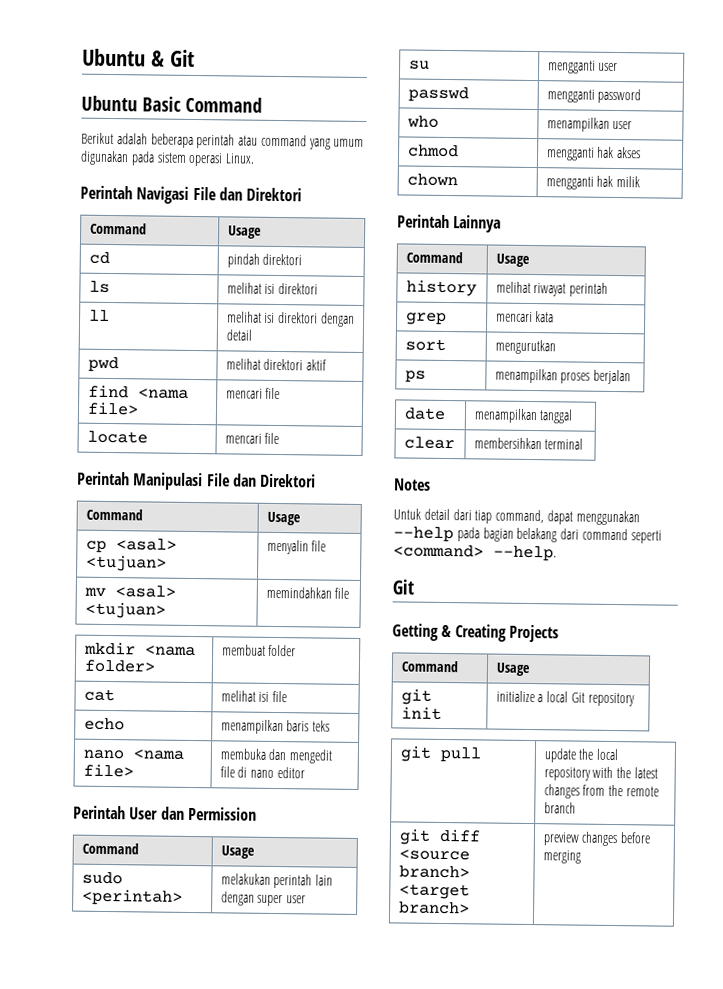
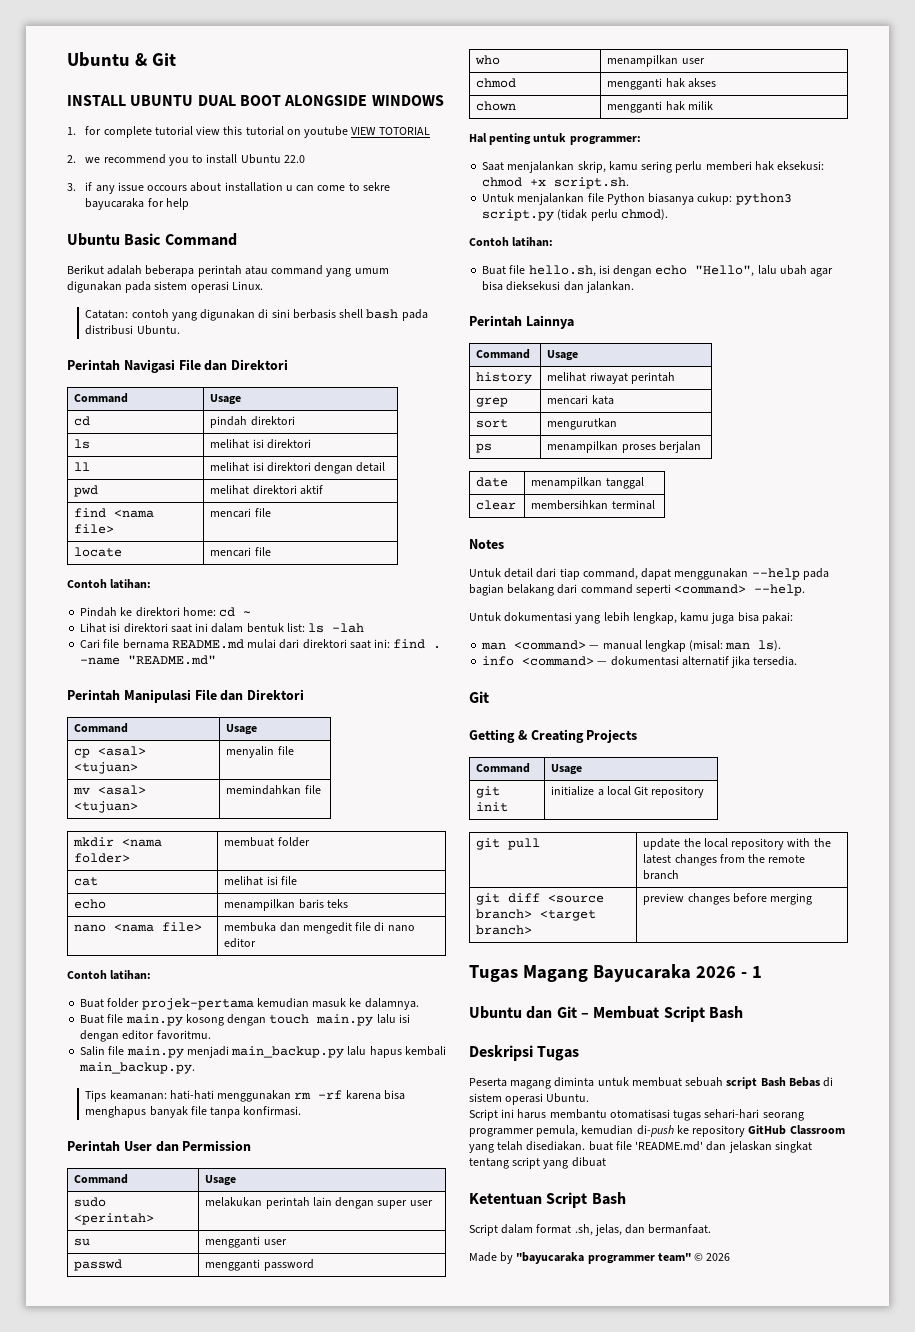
(195, 58) none -> [67,95,444,106] [67,126,430,138] [67,154,305,166] [67,182,390,194] [85,198,189,210] // INSTALL UBUNTU DUAL BOOT ALONGSIDE WINDOWS // 1. for complete tutorial view this tutorial on youtube VIEW TOTORIAL // 2. we recommend you to install Ubuntu 22.0 // 3. if any issue occours about installation u can come to sekre bayucaraka for help
(256, 158) none -> [85,309,428,321] [85,325,180,335] // Catatan: contoh yang digunakan di sini berbasis shell bash pada distribusi Ubuntu.
(280, 438) none -> [67,579,152,589] [80,607,252,617] [80,623,365,633] [80,639,442,649] [80,655,217,665] // Contoh latihan: // Pindah ke direktori home: cd ~ // Lihat isi direktori saat ini dalam bentuk list: ls -lah // Cari file bernama README.md mulai dari direktori saat ini: find . -name "README.md"
(306, 773) none -> [67,970,152,980] [80,998,419,1010] [80,1014,410,1026] [80,1030,211,1042] [80,1046,446,1058] [79,1062,196,1074] [85,1090,405,1102] [85,1106,302,1118] // Contoh latihan: // Buat folder projek-pertama kemudian masuk ke dalamnya. // Buat file main.py kosong dengan touch main.py lalu isi dengan editor favoritmu. // Salin file main.py menjadi main_backup.py lalu hapus kembali main_backup.py. // Tips keamanan: hati-hati menggunakan rm -rf karena bisa menghapus banyak file tanpa konfirmasi.
(641, 182) none -> [469,133,641,145] [482,161,825,173] [482,177,630,189] [482,193,792,205] [482,209,668,221] [469,237,554,247] [482,265,834,277] [482,281,634,293] // Hal penting untuk programmer: // Saat menjalankan skrip, kamu sering perlu memberi hak eksekusi: chmod +x script.sh. // Untuk menjalankan file Python biasanya cukup: python3 script.py (tidak perlu chmod). // Contoh latihan: // Buat file hello.sh, isi dengan echo "Hello", lalu ubah agar bisa dieksekusi dan jalankan.
(557, 553) none -> [469,612,793,624] [481,640,782,652] [482,656,798,668] // Untuk dokumentasi yang lebih lengkap, kamu juga bisa pakai: // man <command> — manual lengkap (misal: man ls). // info <command> — dokumentasi alternatif jika tersedia.
(581, 857) none -> [469,964,762,982] [469,1006,743,1022] [469,1045,580,1061] [469,1077,834,1089] [469,1093,590,1105] [469,1109,804,1121] [469,1125,845,1137] [469,1141,812,1153] [469,1157,606,1169] [469,1192,626,1208] [469,1224,712,1236] [469,1252,731,1264] // Tugas Magang Bayucaraka 2026 - 1 // Ubuntu dan Git – Membuat Script Bash // Deskripsi Tugas // Peserta magang diminta untuk membuat sebuah script Bash Bebas di sistem operasi Ubuntu. // Script ini harus membantu otomatisasi tugas sehari-hari seorang programmer pemula, kemudian di-push ke repository GitHub Classroom yang telah disediakan. buat file 'README.md' dan jelaskan singkat tentang script yang dibuat // Ketentuan Script Bash // Script dalam format .sh, jelas, dan bermanfaat. // Made by "bayucaraka programmer team" © 2026

